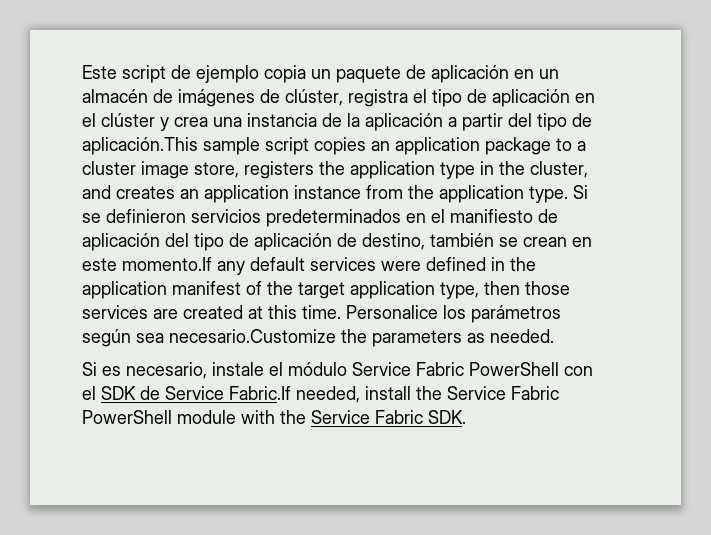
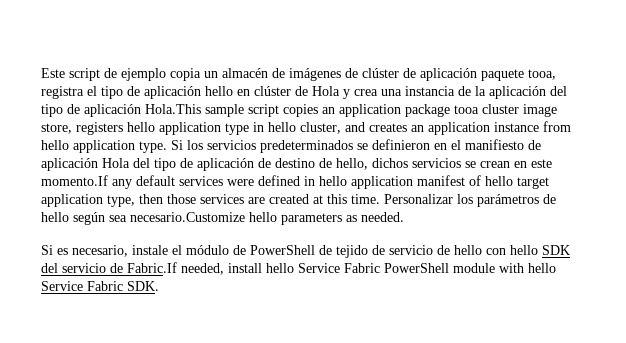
[336,65,559,83] [82,89,343,107] paquete de aplicación en un almacén de imágenes de clúster, -> [222,68,556,81] almacén de imágenes de clúster de aplicación paquete tooa,
[575,93,595,103] [82,113,155,127] en el clúster -> [205,86,340,96] hello en clúster de Hola
[448,113,592,131] [82,137,198,155] a partir del tipo de aplicación.This -> [550,86,567,96] [41,104,201,117] del tipo de aplicación Hola.This
[556,138,586,151] to a -> [454,105,479,114] tooa
[319,161,345,175] the -> [127,122,155,132] hello
[499,161,525,175] the -> [268,122,296,132] hello
[408,185,434,199] the -> [41,140,69,150] hello
[82,209,401,227] se definieron servicios predeterminados -> [187,139,430,153] los servicios predeterminados se definieron
(160, 242) none -> [102,158,130,168] Hola
[362,233,494,250] destino, también -> [275,158,461,170] destino de hello, dichos servicios
[510,257,536,271] the -> [319,176,347,186] hello
[267,281,293,295] the -> [485,176,513,186] hello
[346,305,438,319] Personalice -> [384,194,453,204] Personalizar
(561, 314) none -> [543,194,556,204] [41,212,69,222] de hello
[341,329,367,343] the -> [249,212,277,222] hello
[352,362,593,376] [82,386,224,400] Service Fabric PowerShell con el SDK de Service -> [233,245,570,258] [41,263,123,273] de PowerShell de tejido de servicio de hello con hello SDK del servicio de
[416,386,442,400] the -> [266,263,294,273] hello
[280,410,306,424] the -> [528,263,556,273] hello

